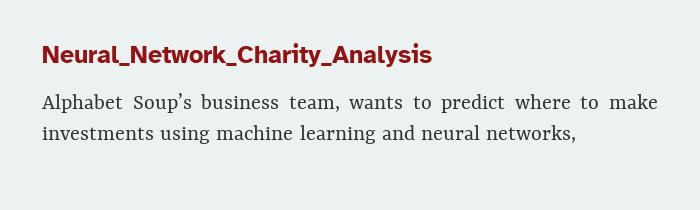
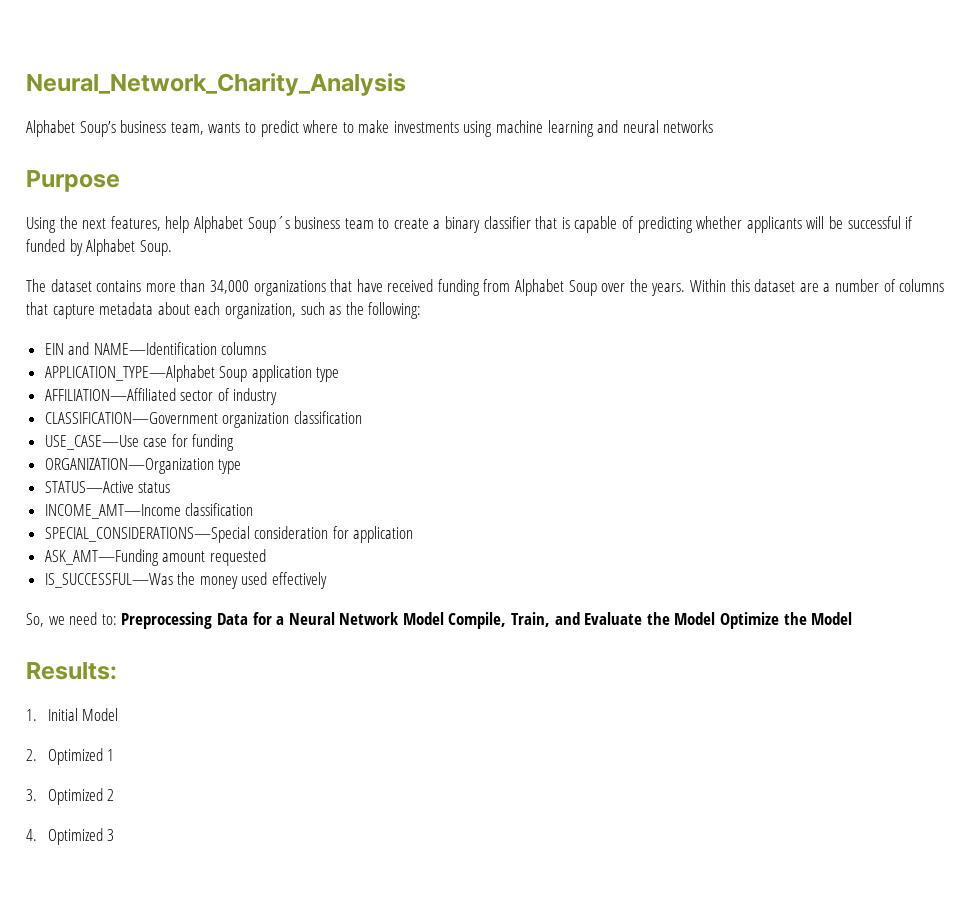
[486,125,577,143] networks, -> [663,120,714,133] [26,170,120,192] [26,216,914,233] [26,239,172,256] [26,279,945,296] [26,302,422,319] [44,342,267,355] [44,365,340,382] [44,388,278,405] [44,411,362,428] [44,434,235,451] [44,458,242,474] [44,481,171,493] [44,503,254,519] [44,526,414,543] [44,549,266,566] [44,572,328,589] [26,612,853,629] [26,662,117,680] [26,708,119,721] [26,748,115,765] [26,788,115,805] [26,828,115,845] networks // Purpose // Using the next features, help Alphabet Soup´s business team to create a binary classifier that is capable of predicting whether applicants will be successful if funded by Alphabet Soup. // The dataset contains more than 34,000 organizations that have received funding from Alphabet Soup over the years. Within this dataset are a number of columns that capture metadata about each organization, such as the following: // EIN and NAME—Identification columns // APPLICATION_TYPE—Alphabet Soup application type // AFFILIATION—Affiliated sector of industry // CLASSIFICATION—Government organization classification // USE_CASE—Use case for funding // ORGANIZATION—Organization type // STATUS—Active status // INCOME_AMT—Income classification // SPECIAL_CONSIDERATIONS—Special consideration for application // ASK_AMT—Funding amount requested // IS_SUCCESSFUL—Was the money used effectively // So, we need to: Preprocessing Data for a Neural Network Model Compile, Train, and Evaluate the Model Optimize the Model // Results: // 1. Initial Model // 2. Optimized 1 // 3. Optimized 2 // 4. Optimized 3

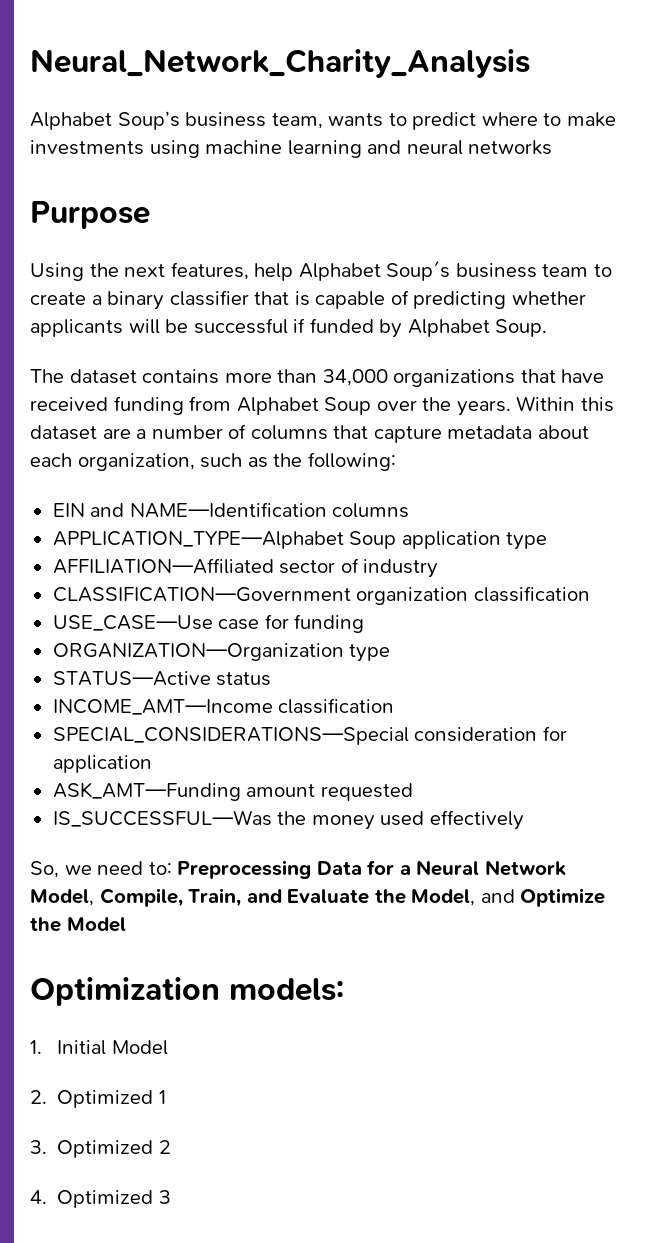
[402,612,444,625] Model -> [30,889,94,906] Model,
[674,612,716,625] Model -> [411,889,515,906] Model, and
[26,662,117,680] Results: -> [30,977,344,1006] Optimization models:

